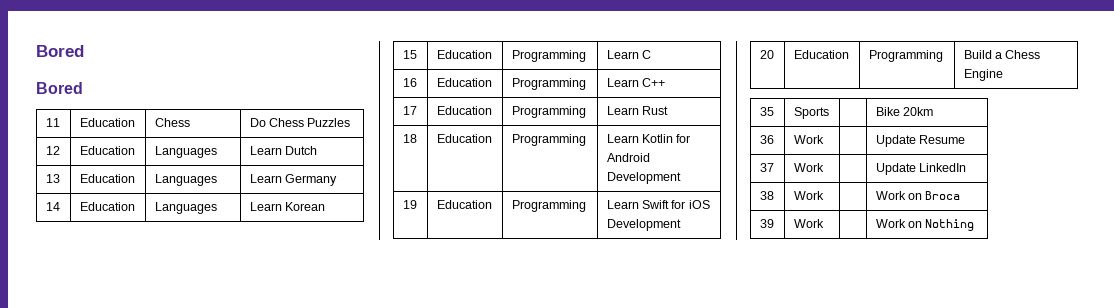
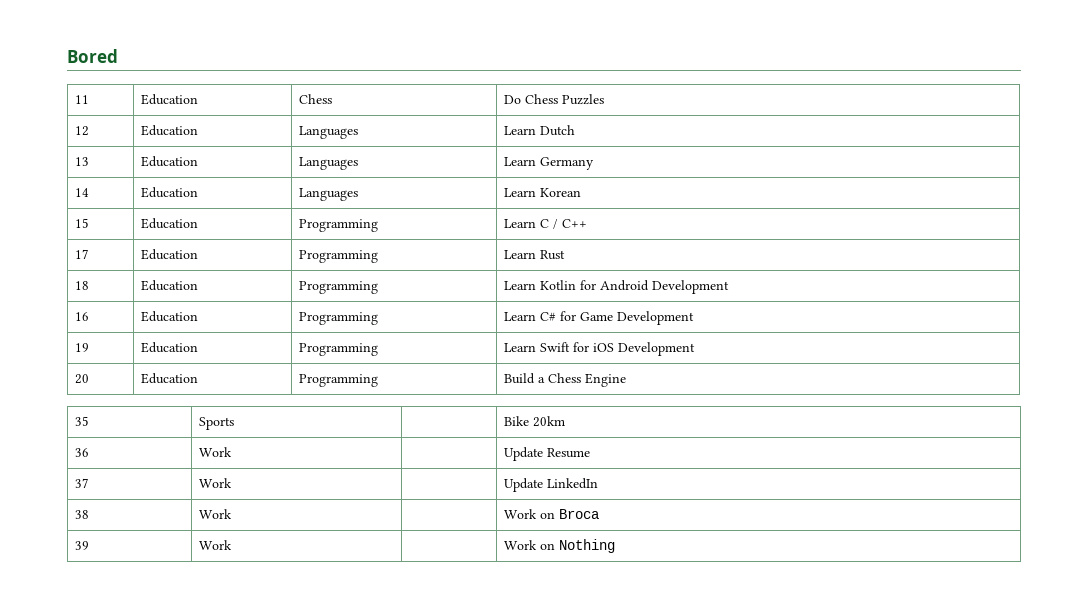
[36,45,84,57] [36,82,83,94] Bored // Bored -> [67,49,118,63] Bored
[402,78,417,87] [436,78,492,87] [511,78,586,90] [606,78,639,87] // 16 | Education | Programming | Learn -> [552,219,558,229] /
(681, 178) none -> [74,312,89,321] [140,311,198,322] [298,312,378,325] [503,311,694,325] // 16 | Education | Programming | Learn C# for Game Development

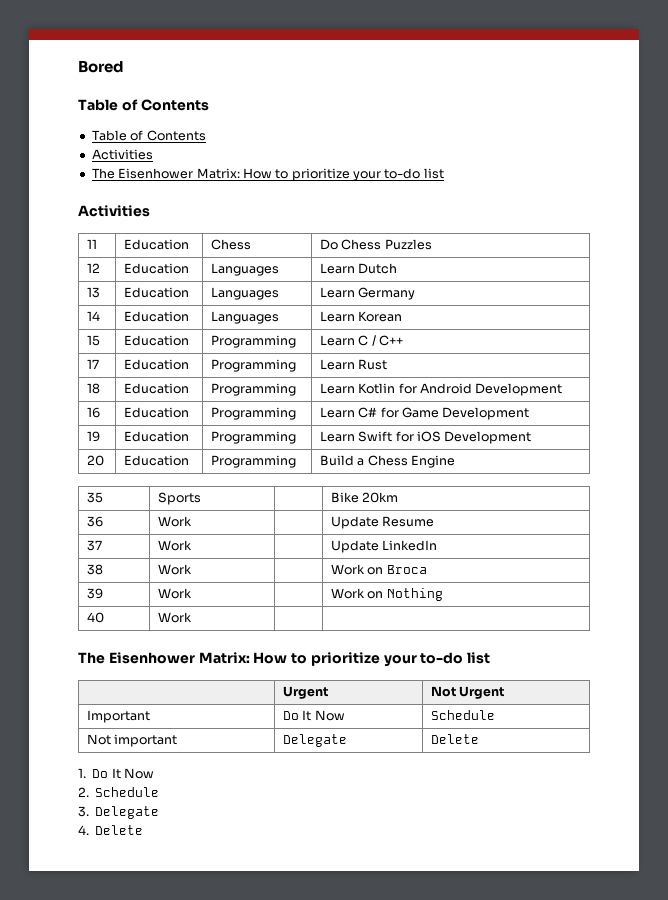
(118, 56) none -> [78,99,209,111] [91,130,206,141] [91,149,153,160] [91,168,444,181] [78,205,150,217] // Table of Contents // Table of Contents // Activities // The Eisenhower Matrix: How to prioritize your to-do list // Activities
(615, 546) none -> [86,612,104,623] [157,612,192,623] [78,652,491,667] [282,686,328,699] [430,686,505,699] [86,710,150,723] [282,710,345,721] [430,710,495,720] [86,734,178,747] [282,734,347,747] [430,734,479,744] [78,768,154,779] [78,787,160,797] [78,806,160,819] [78,825,144,835] // 40 | Work | | // The Eisenhower Matrix: How to prioritize your to-do list // | Urgent | Not Urgent // Important | Do It Now | Schedule // Not important | Delegate | Delete // 1. Do It Now // 2. Schedule // 3. Delegate // 4. Delete

